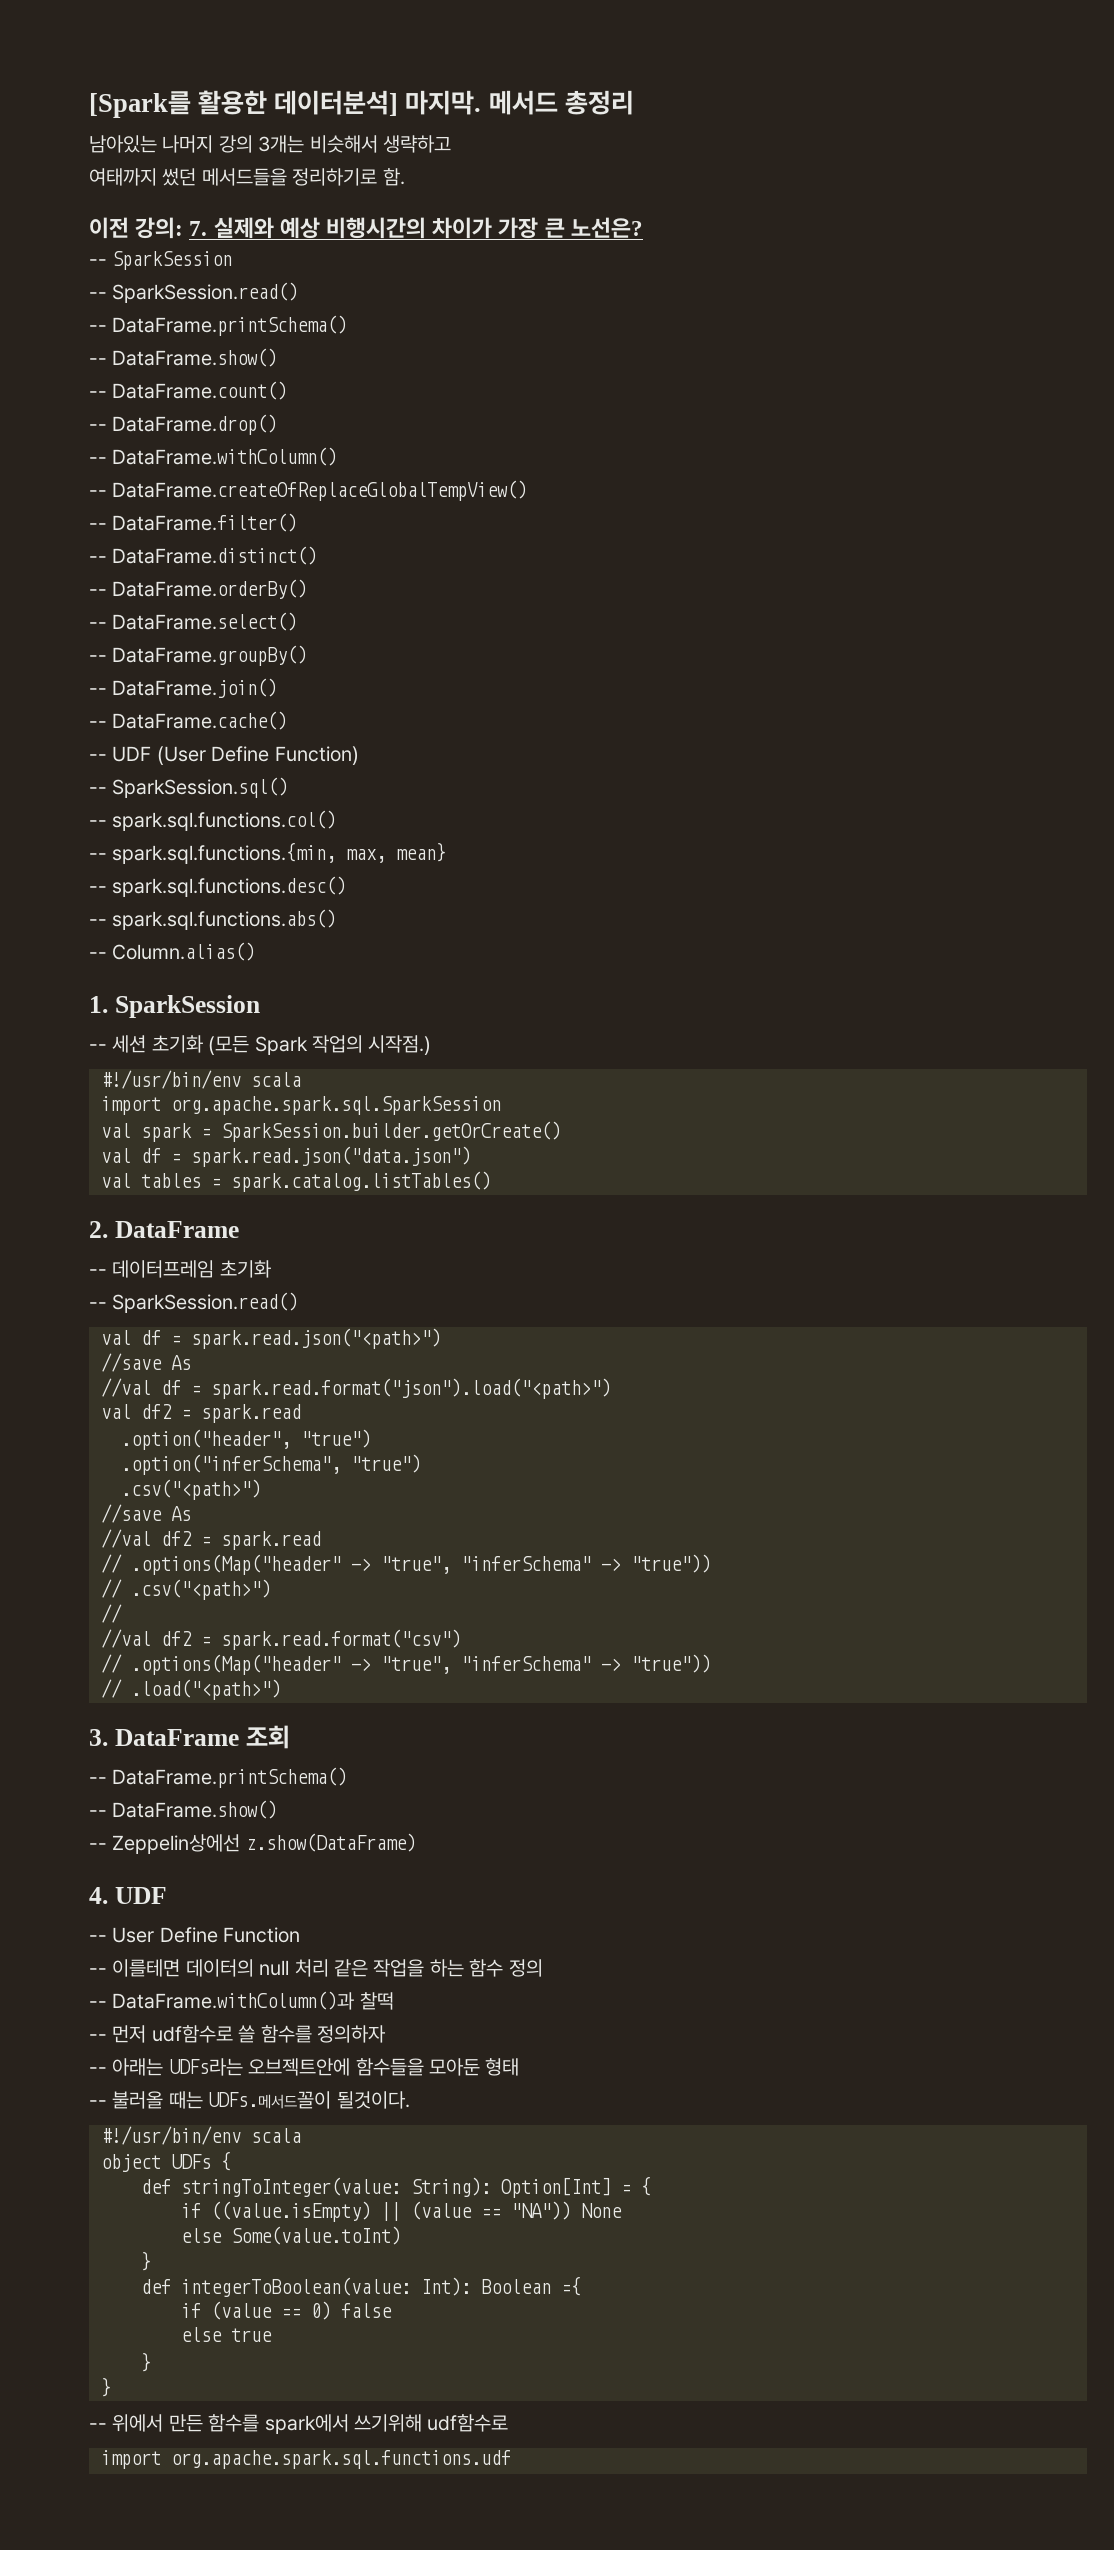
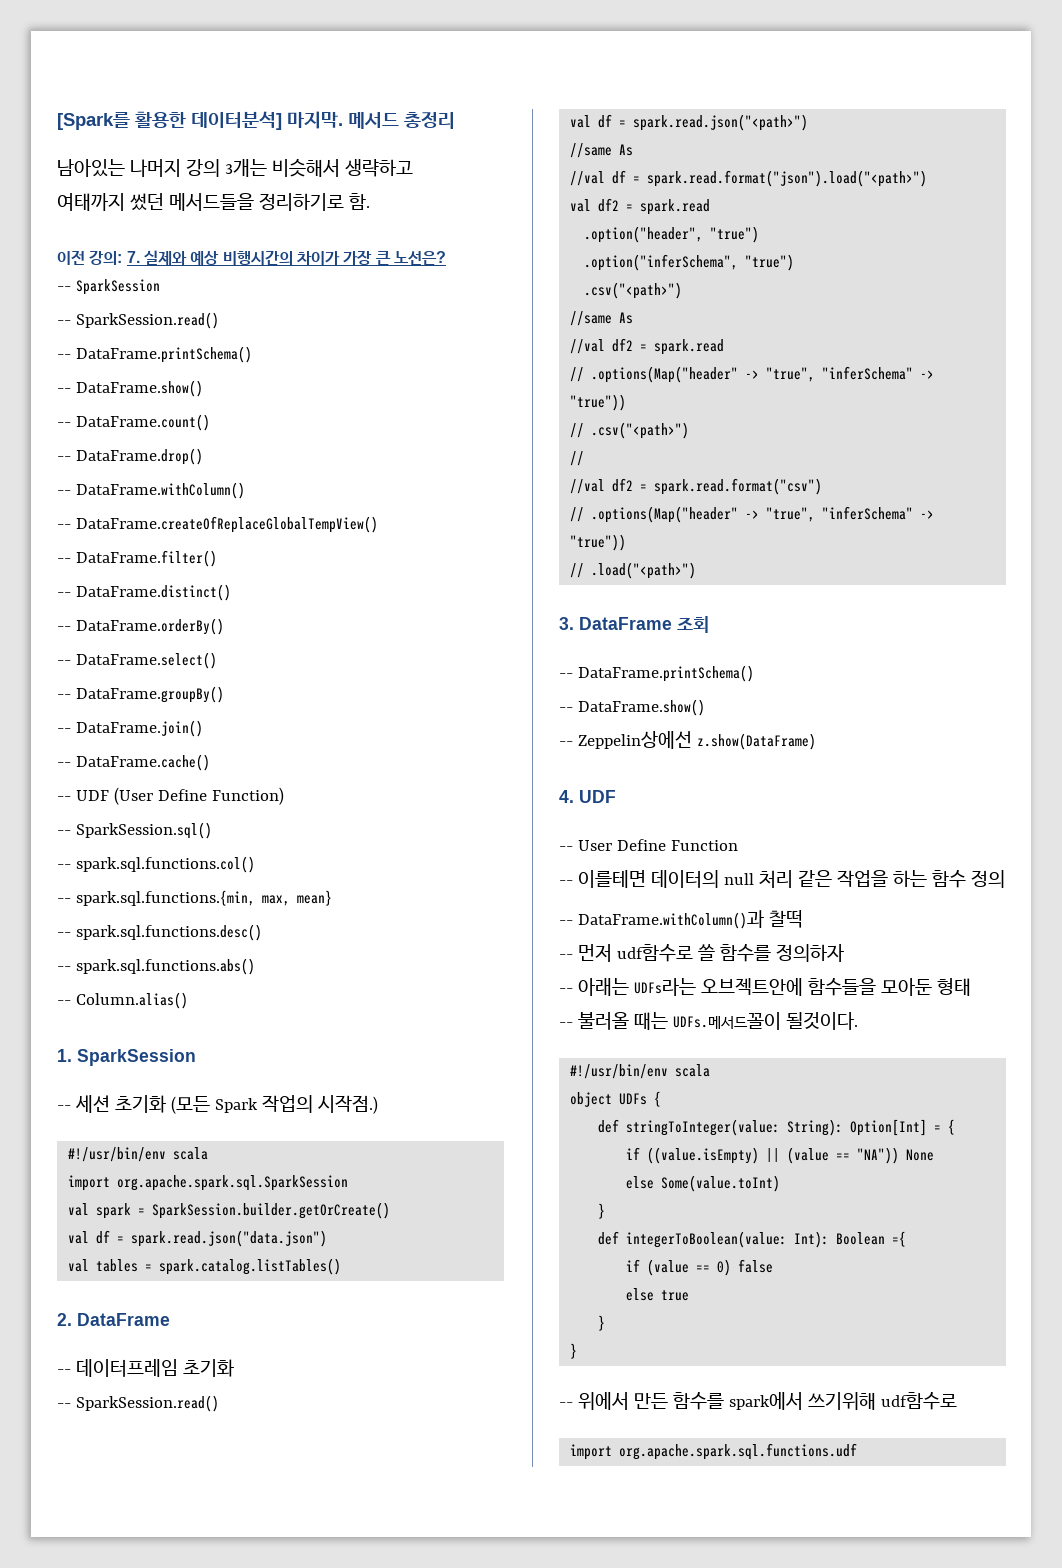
[101,1353,162,1372] //save -> [570,143,613,158] //same
[101,1504,162,1523] //save -> [570,311,613,326] //same

